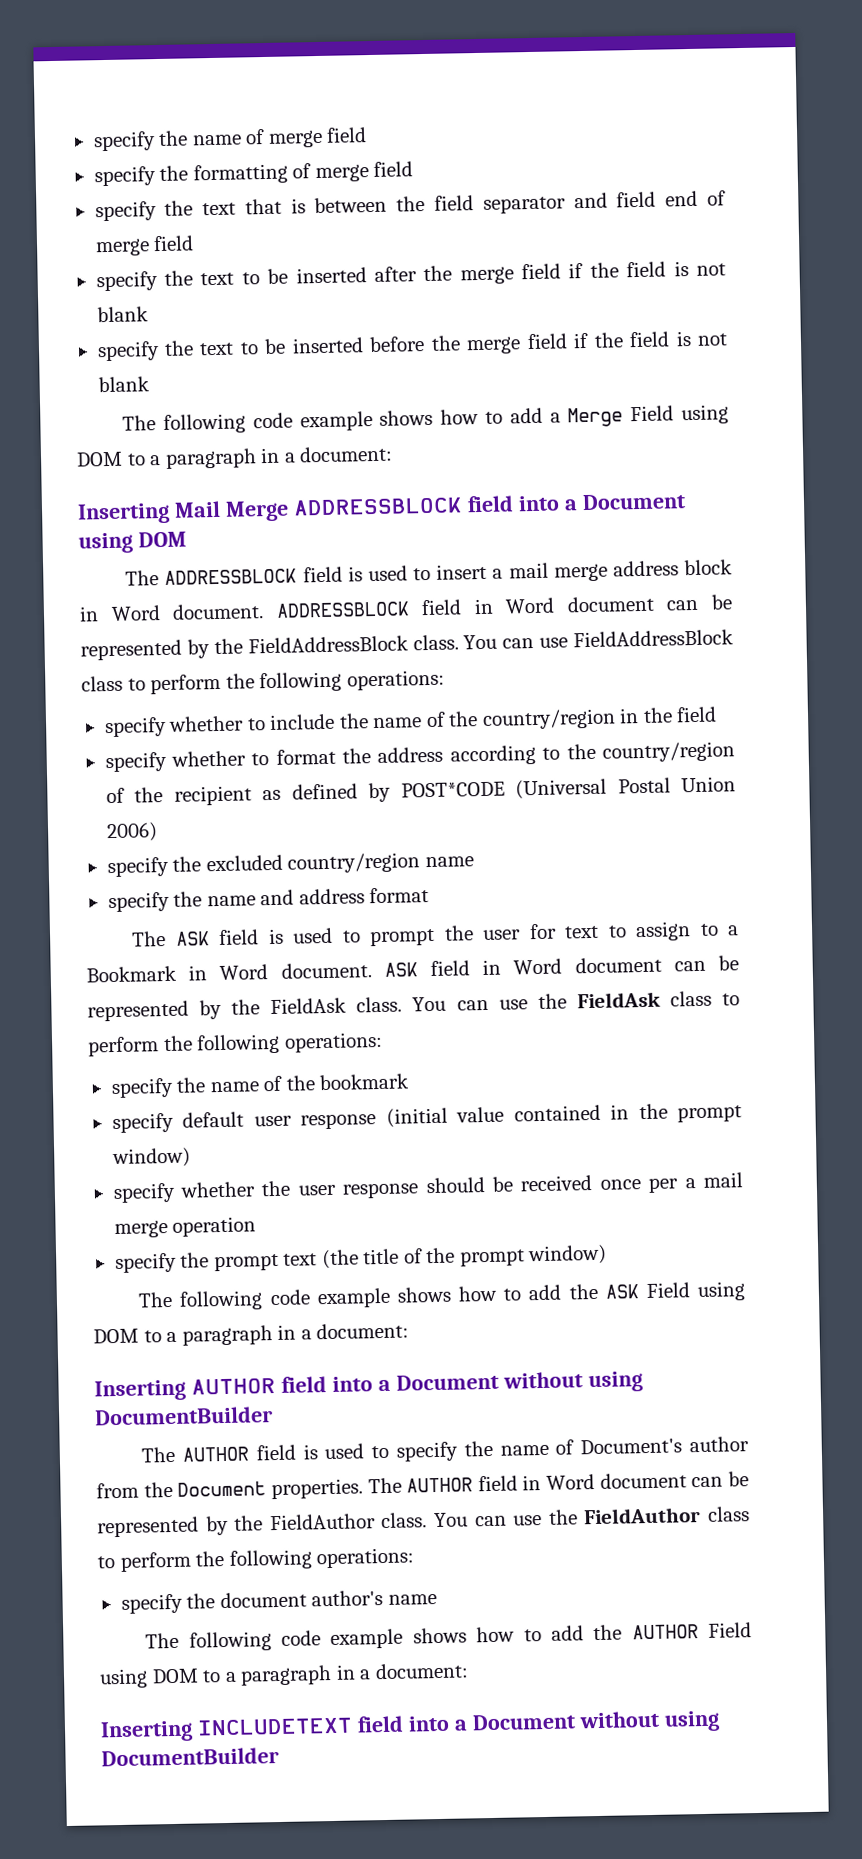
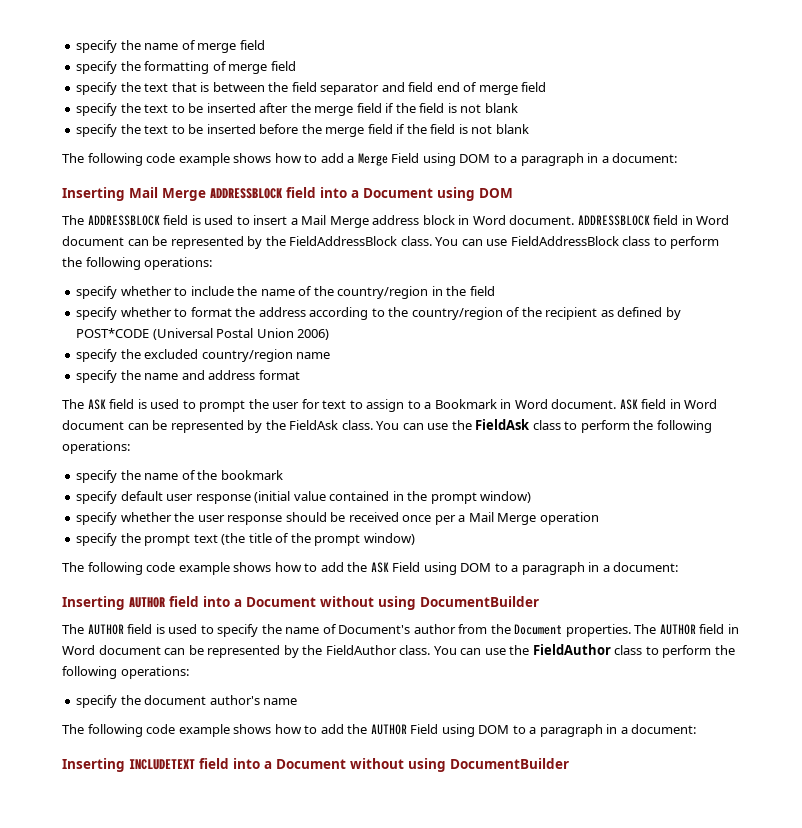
[508,562,608,582] mail merge -> [301,215,369,228] Mail Merge
[703,1172,743,1188] [113,1220,168,1239] mail merge -> [468,512,537,525] Mail Merge

